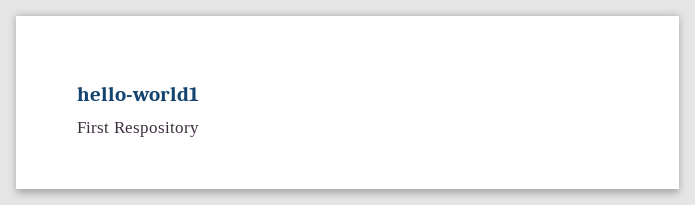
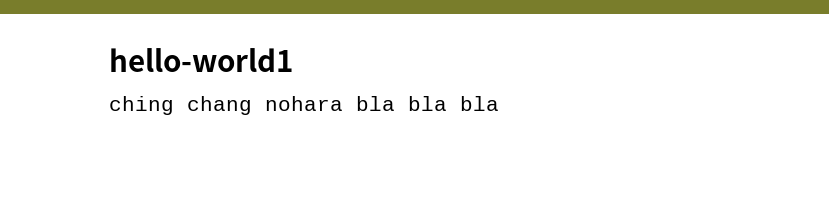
[77,122,199,137] First Respository -> [109,96,499,115] ching chang nohara bla bla bla

